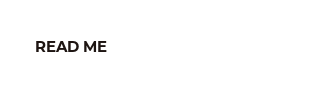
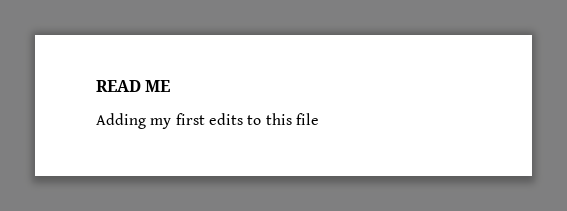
(108, 46) none -> [96,113,319,129] // Adding my first edits to this file

